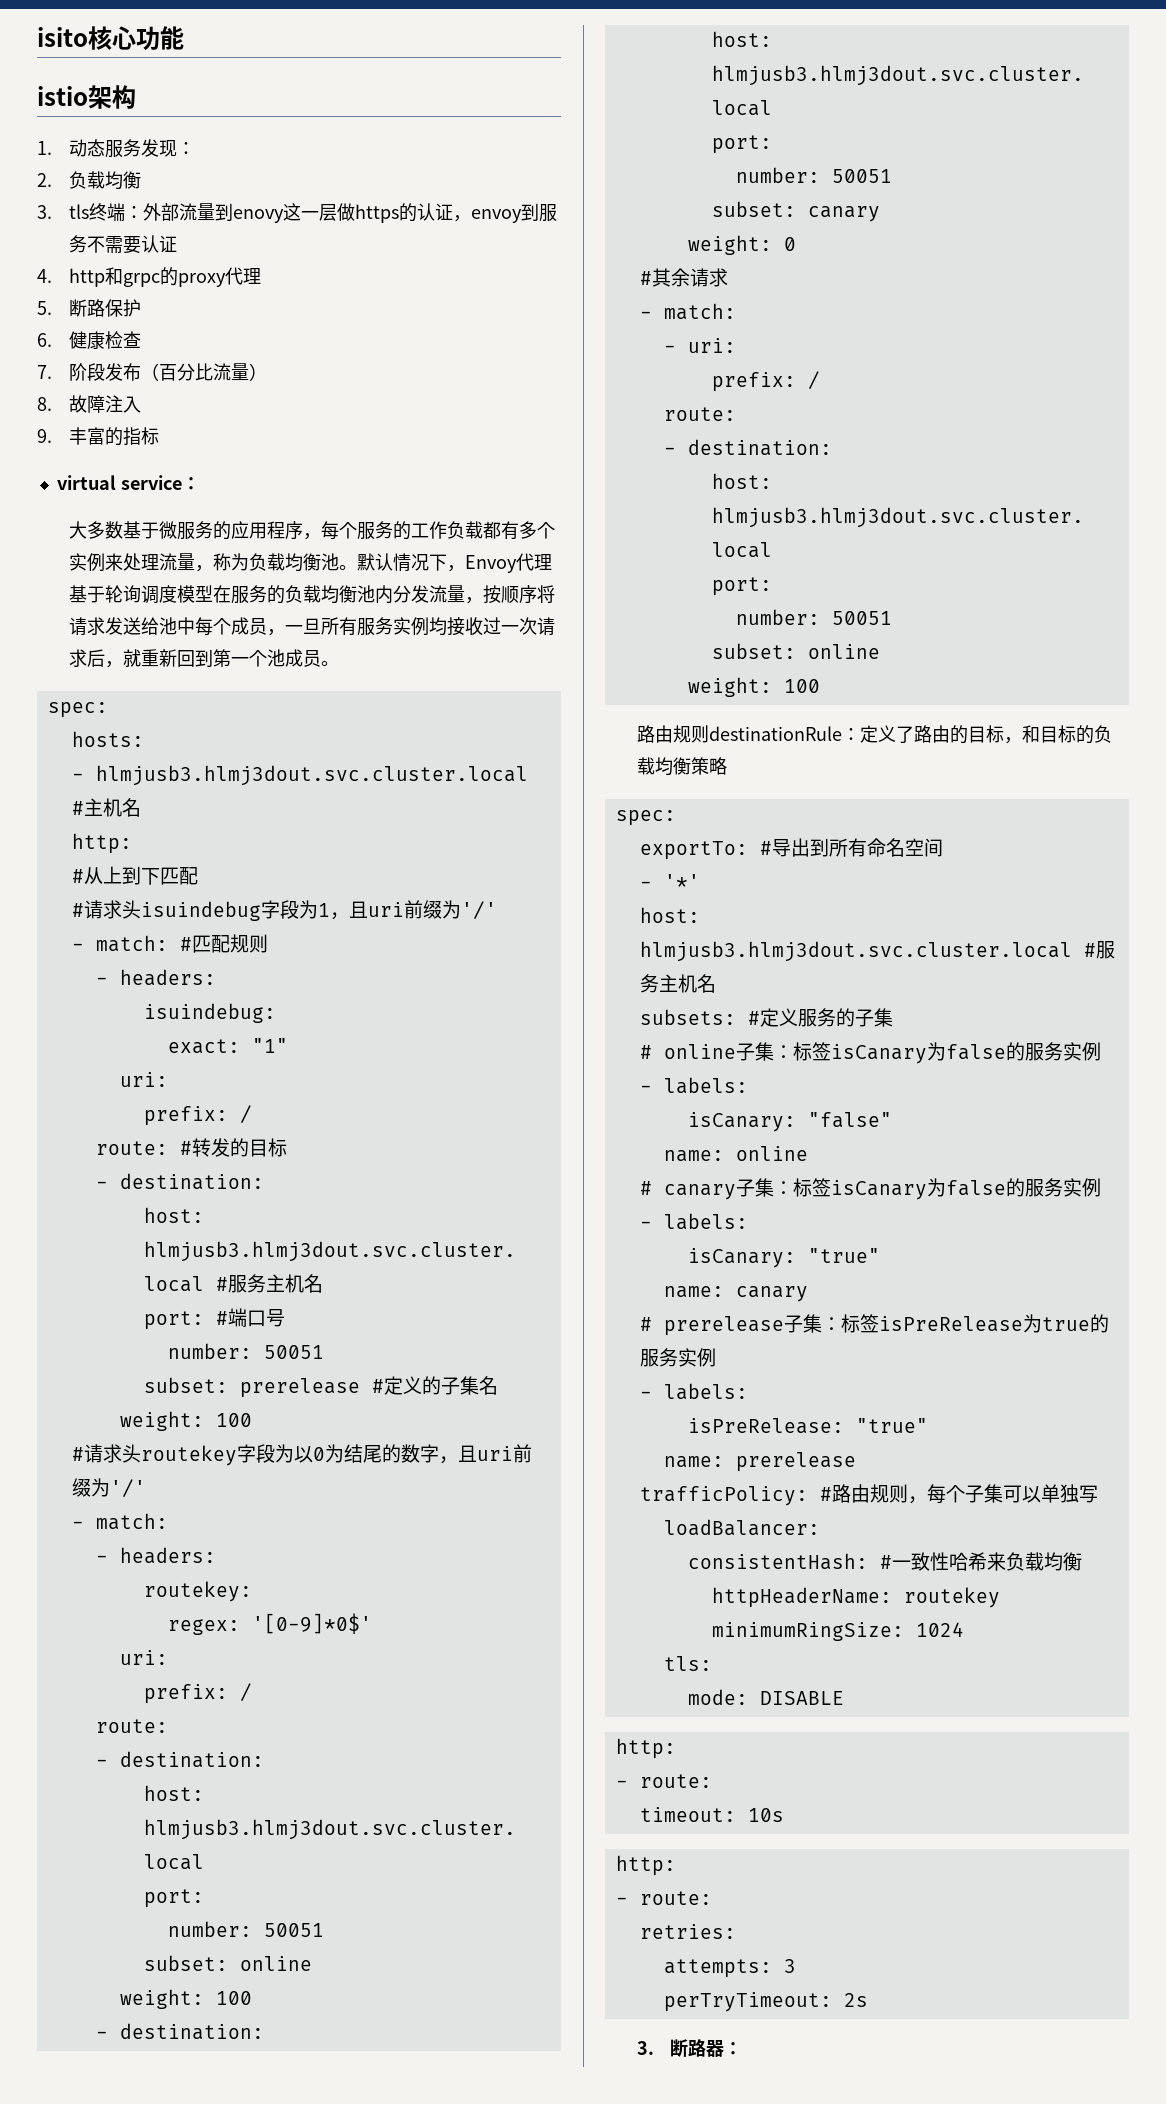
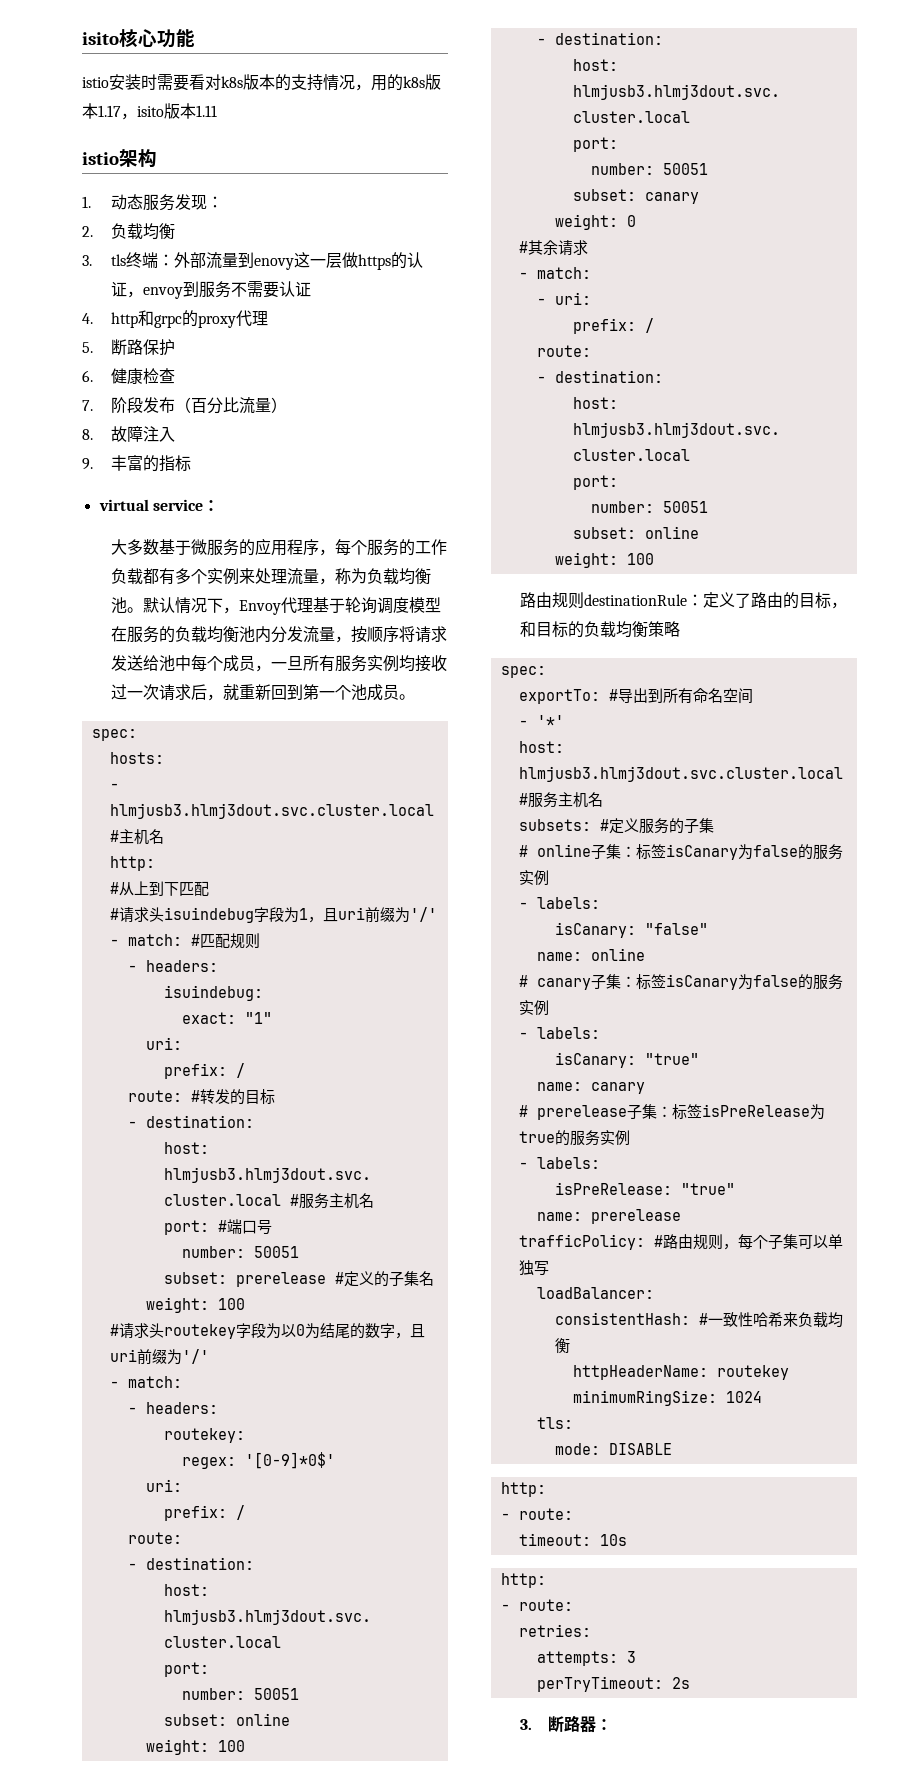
(184, 38) none -> [82,74,441,91] [82,103,217,120] // istio安装时需要看对k8s版本的支持情况，用的k8s版本1.17，isito版本1.11

